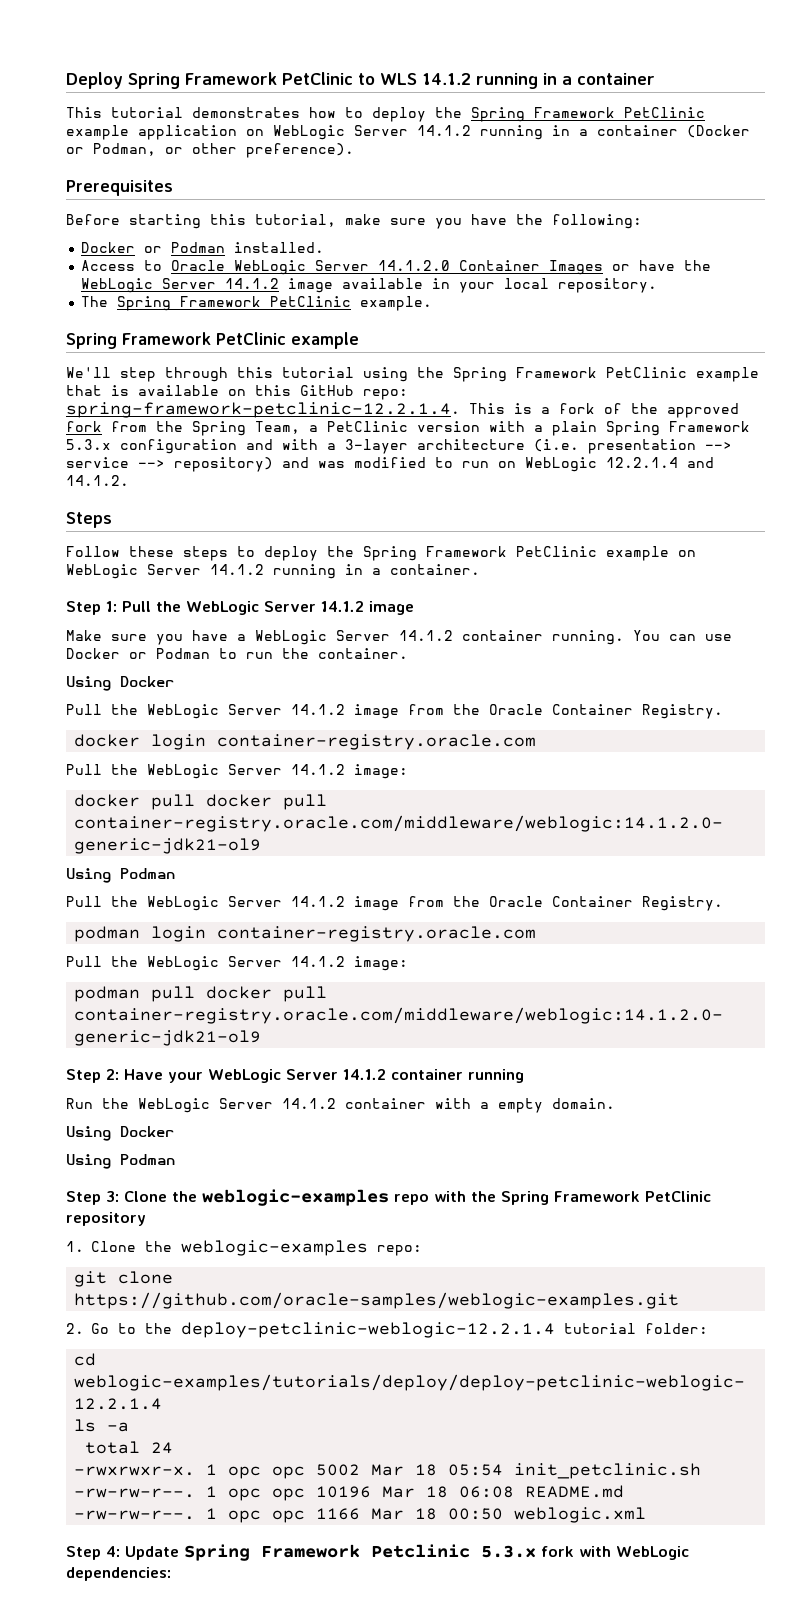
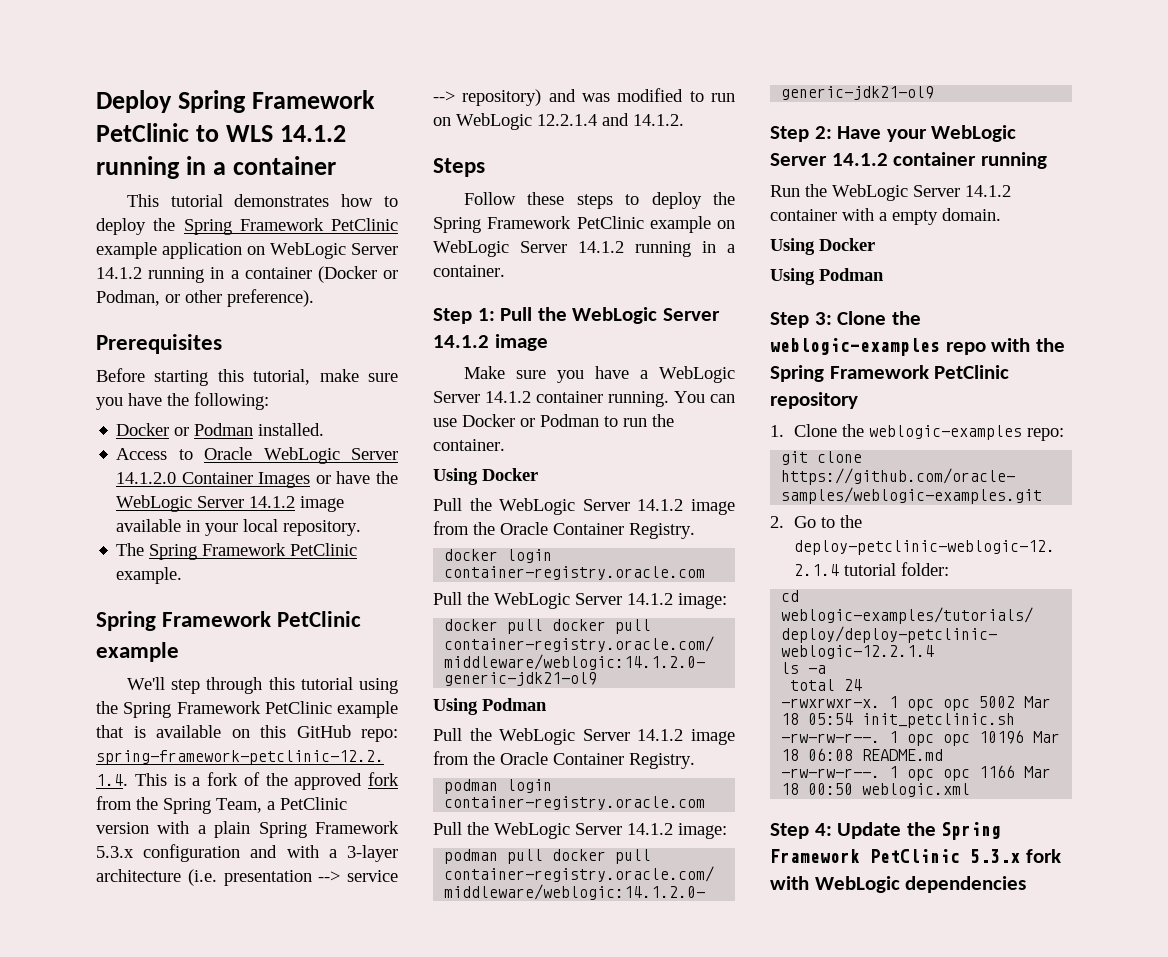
[184,1544,470,1561] Spring Framework Petclinic -> [906,822,1002,840] [770,849,960,863] the Spring Framework PetClinic
[66,1567,171,1581] dependencies: -> [905,876,1027,893] dependencies

